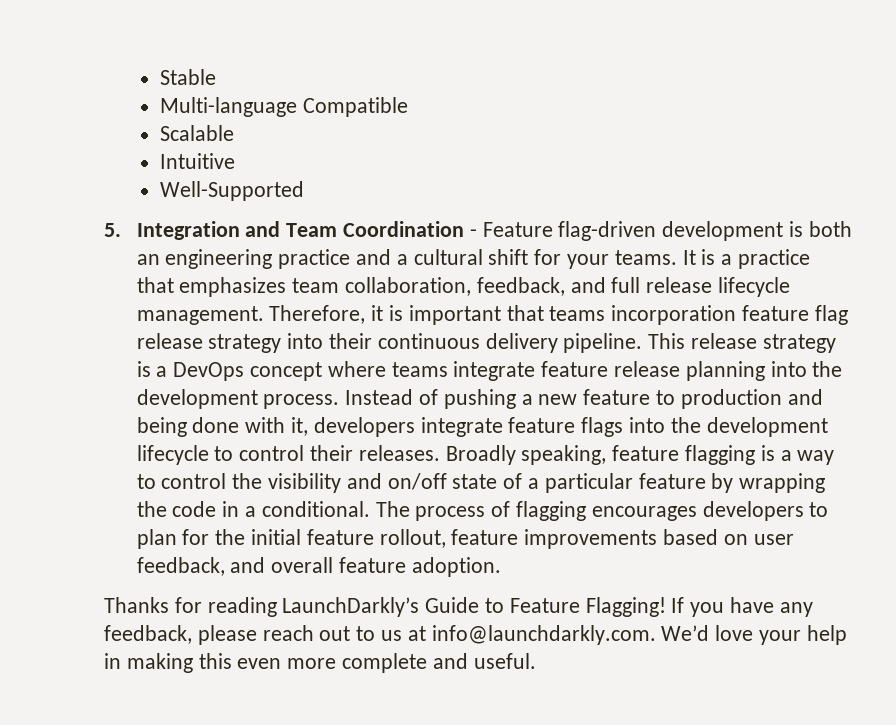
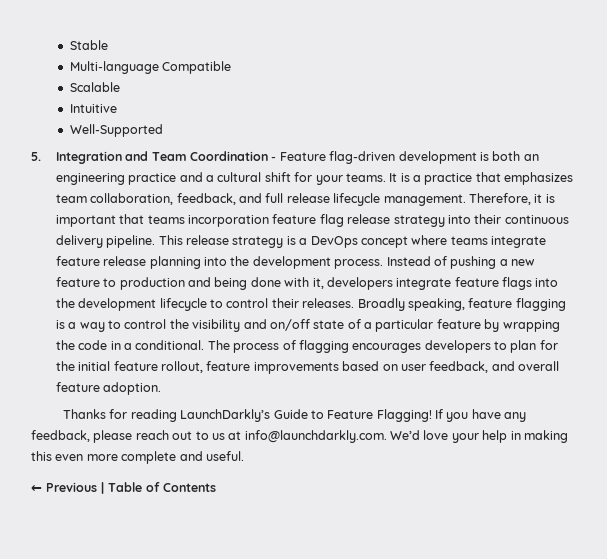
(536, 661) none -> [31,482,216,494] // ← Previous | Table of Contents

